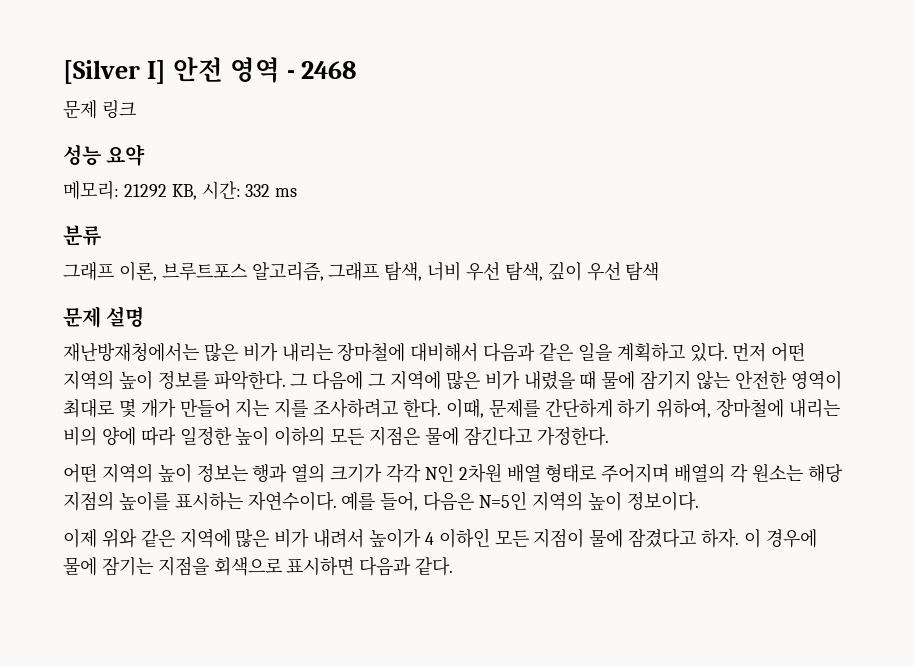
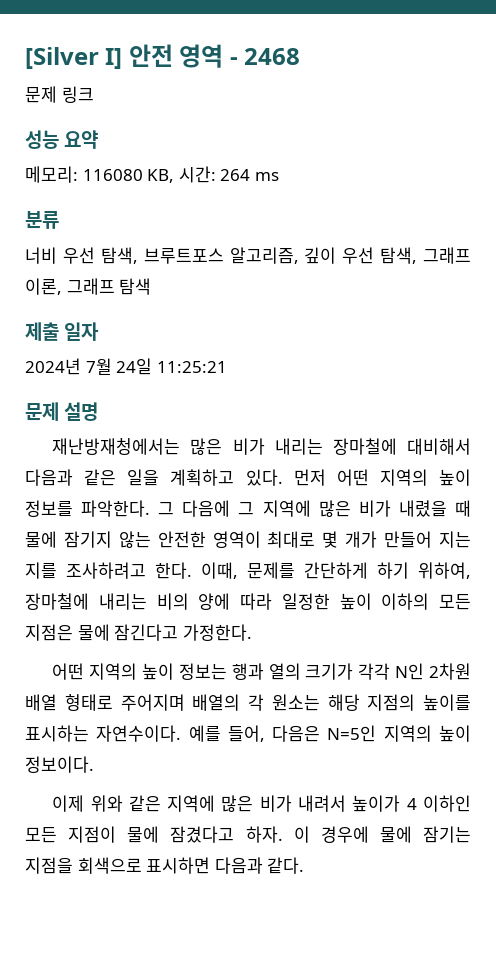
[123,184,167,197] 21292 -> [82,169,143,181] 116080
[245,184,271,197] 332 -> [220,169,251,181] 264
[63,262,660,281] 그래프 이론, 브루트포스 알고리즘, 그래프 탐색, 너비 우선 탐색, 깊이 우선 탐색 -> [25,247,471,264] [25,278,152,295] [25,322,100,341] [25,358,227,375] 너비 우선 탐색, 브루트포스 알고리즘, 깊이 우선 탐색, 그래프 이론, 그래프 탐색 // 제출 일자 // 2024년 7월 24일 11:25:21

